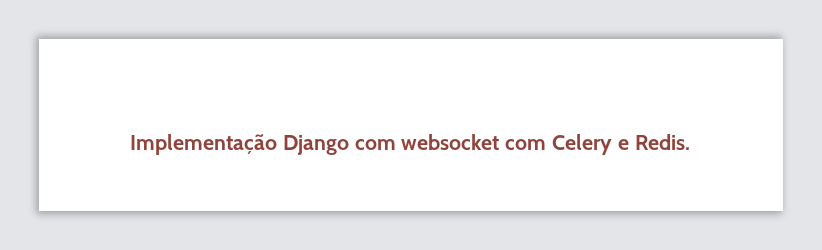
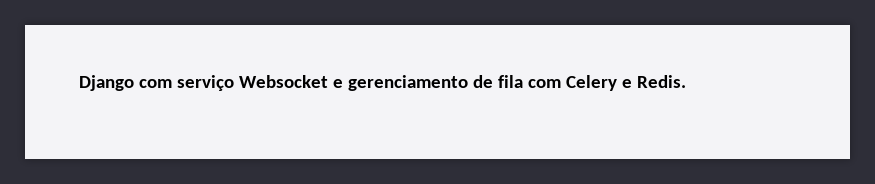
[130,134,277,155] Implementação -> (79, 83) none
[401,134,500,150] websocket -> [176,75,523,91] serviço Websocket e gerenciamento de fila

